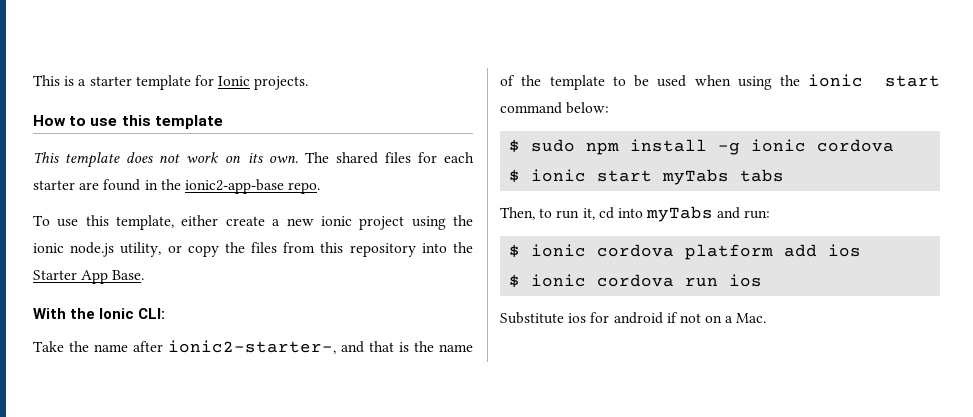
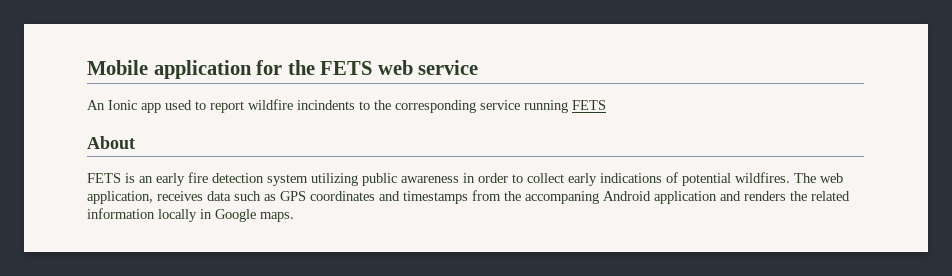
[33,75,309,90] [33,115,223,129] [33,152,474,168] [33,179,321,194] [33,215,474,230] [33,242,474,257] [33,270,145,284] [33,308,166,319] [33,340,473,354] [500,74,940,90] [500,102,610,114] [509,139,895,155] [509,169,785,185] [500,206,771,222] [509,244,862,260] [509,274,763,288] [500,312,767,324] This is a starter template for Ionic projects. // How to use this template // This template does not work on its own. The shared files for each starter are found in the ionic2-app-base repo. // To use this template, either create a new ionic project using the ionic node.js utility, or copy the files from this repository into the Starter App Base. // With the Ionic CLI: // Take the name after ionic2-starter-, and that is the name of the template to be used when using the ionic start command below: // $ sudo npm install -g ionic cordova // $ ionic start myTabs tabs // Then, to run it, cd into myTabs and run: // $ ionic cordova platform add ios // $ ionic cordova run ios // Substitute ios for android if not on a Mac. -> [87,60,479,79] [87,99,606,113] [87,136,135,149] [87,172,843,186] [87,190,850,204] [87,208,294,222] Mobile application for the FETS web service // An Ionic app used to report wildfire incindents to the corresponding service running FETS // About // FETS is an early fire detection system utilizing public awareness in order to collect early indications of potential wildfires. The web application, receives data such as GPS coordinates and timestamps from the accompaning Android application and renders the related information locally in Google maps.

